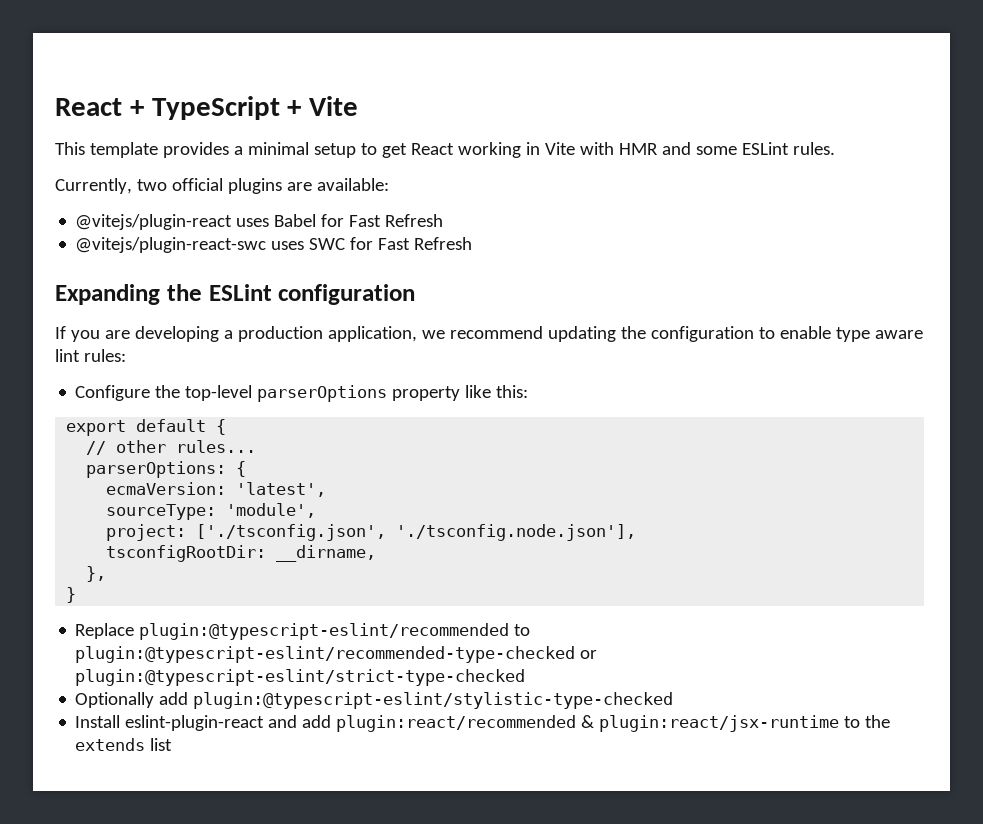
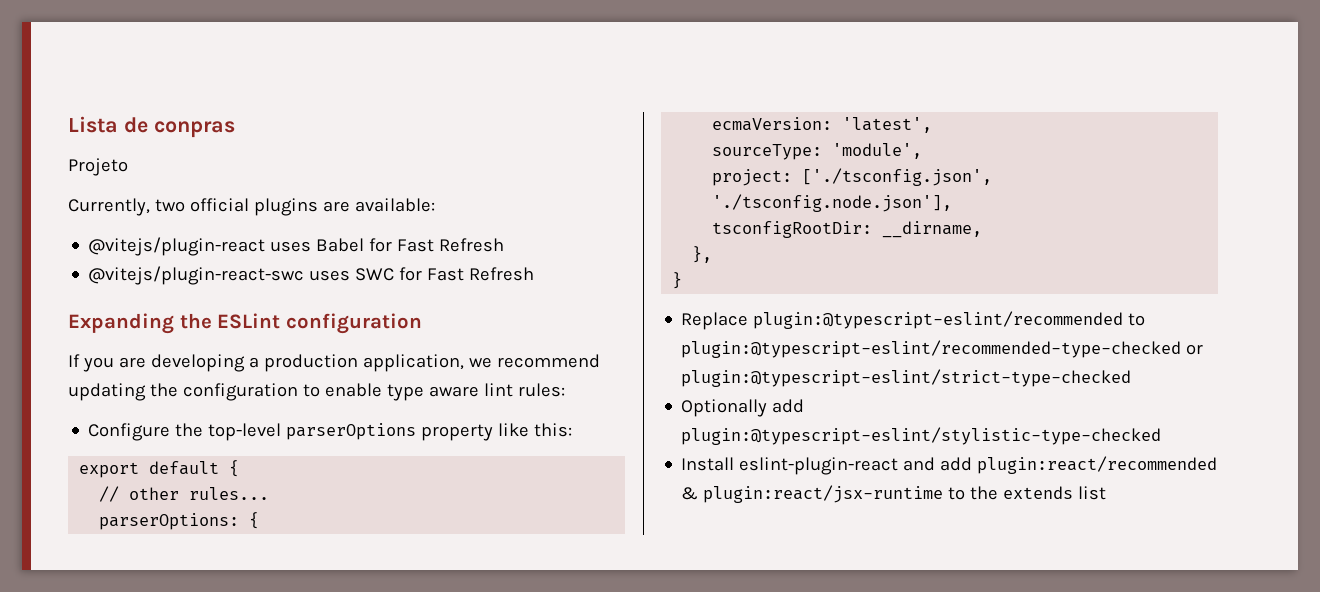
[55,96,359,120] [55,142,835,158] React + TypeScript + Vite // This template provides a minimal setup to get React working in Vite with HMR and some ESLint rules. -> [68,116,235,138] [68,158,128,176] Lista de conpras // Projeto

